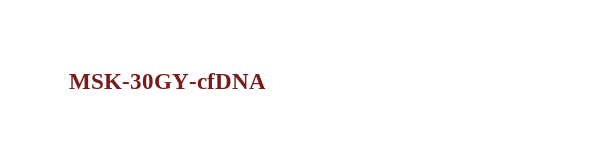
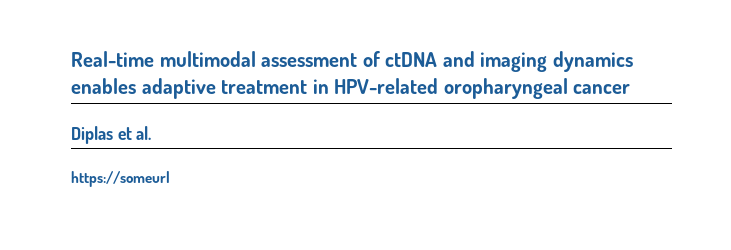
[69,73,266,89] MSK-30GY-cfDNA -> [71,51,633,72] [71,78,631,99] [71,126,152,144] [71,171,170,187] Real-time multimodal assessment of ctDNA and imaging dynamics enables adaptive treatment in HPV-related oropharyngeal cancer // Diplas et al. // https://someurl

